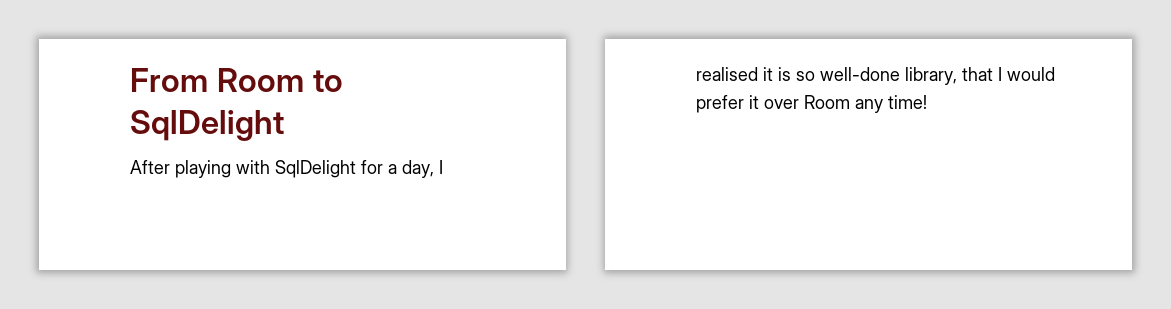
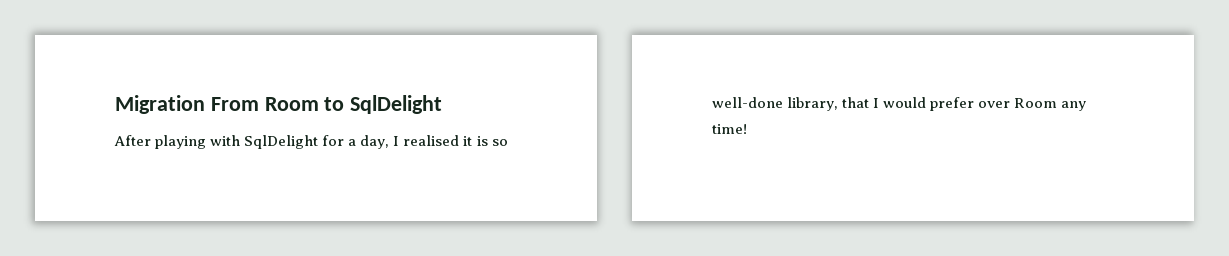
(130, 80) none -> [115,95,205,114] Migration
[749,95,759,109] it -> (975, 104) none

